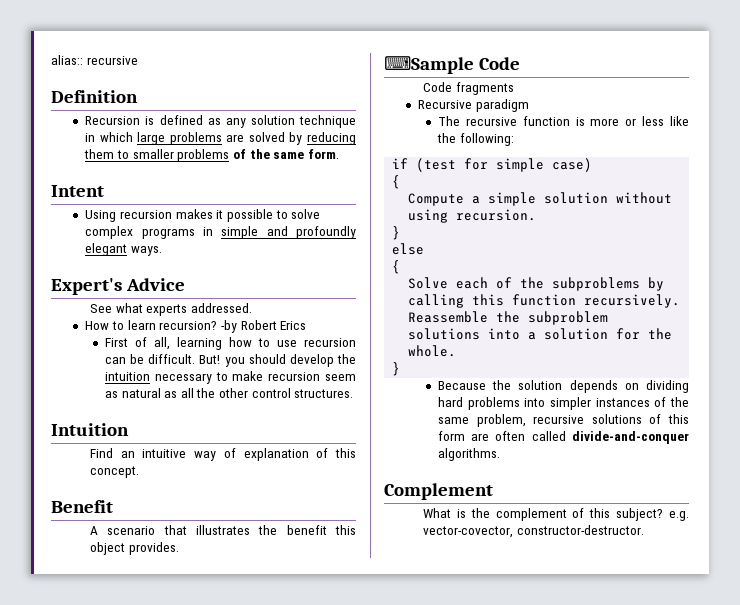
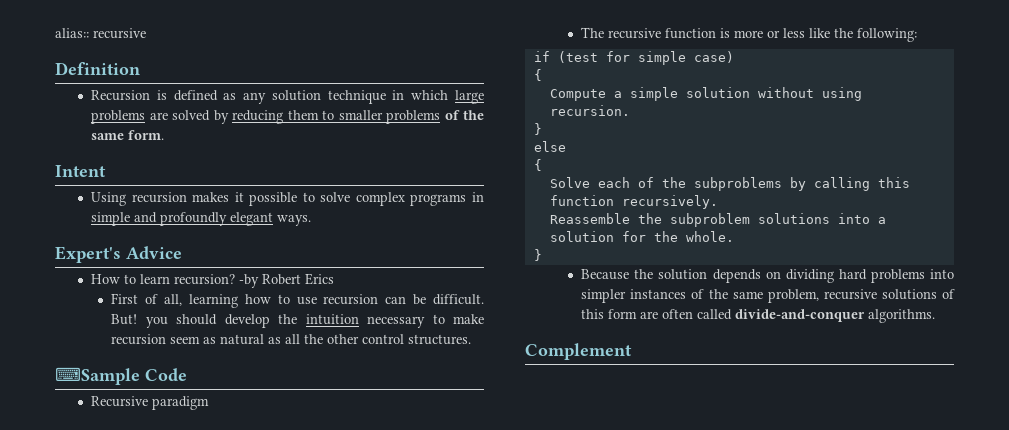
[90,303,252,316] // See what experts addressed. -> (182, 252) none
[51,423,129,436] [90,448,357,461] [90,466,140,478] [51,500,113,513] [90,525,357,535] [90,542,179,555] // Intuition // Find an intuitive way of explanation of this concept. // Benefit // A scenario that illustrates the benefit this object provides. -> (472, 339) none
[423,82,514,95] // Code fragments -> (187, 374) none
[423,508,689,521] [423,525,644,538] // What is the complement of this subject? e.g. vector-covector, constructor-destructor. -> (632, 351) none

